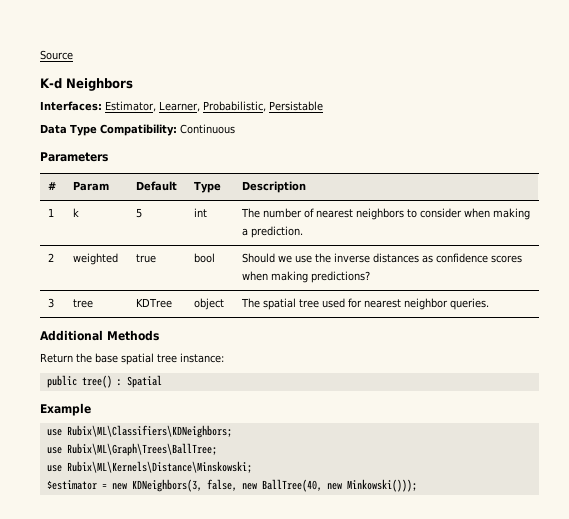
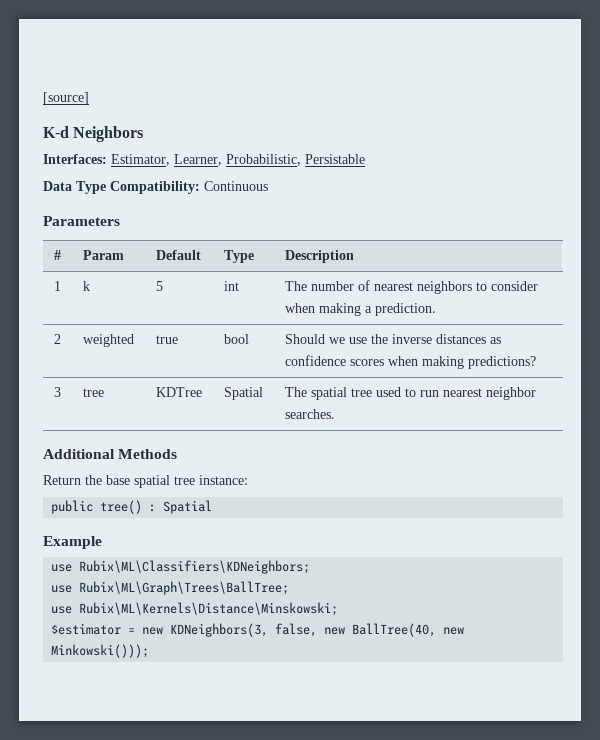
[40,50,73,60] Source -> [43,92,89,105] [source]
[194,298,225,310] object -> [223,387,263,400] Spatial
[348,298,363,308] for -> [404,388,439,397] to run
[450,298,490,310] queries. -> [284,409,335,419] searches.

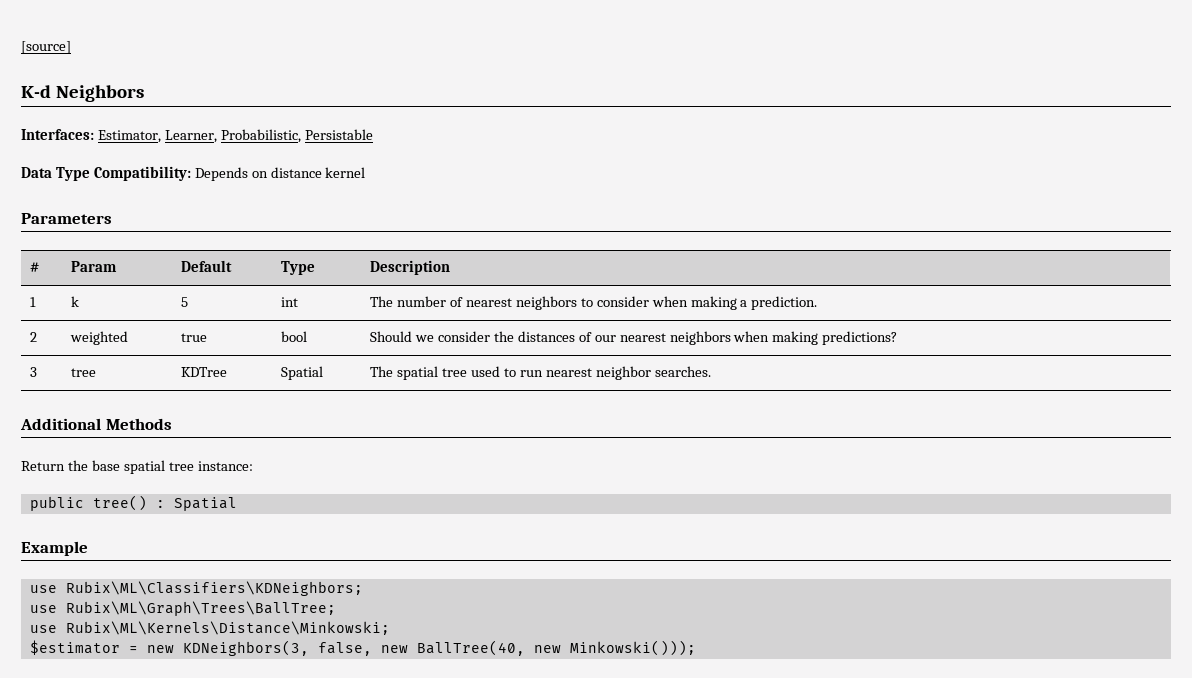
[204,181,268,191] Continuous -> [194,167,366,181] Depends on distance kernel
[348,334,501,344] [284,355,384,366] use the inverse distances as confidence scores -> [438,331,731,345] consider the distances of our nearest neighbors
[79,602,339,616] Rubix\ML\Kernels\Distance\Minskowski; -> [65,621,390,635] Rubix\ML\Kernels\Distance\Minkowski;

